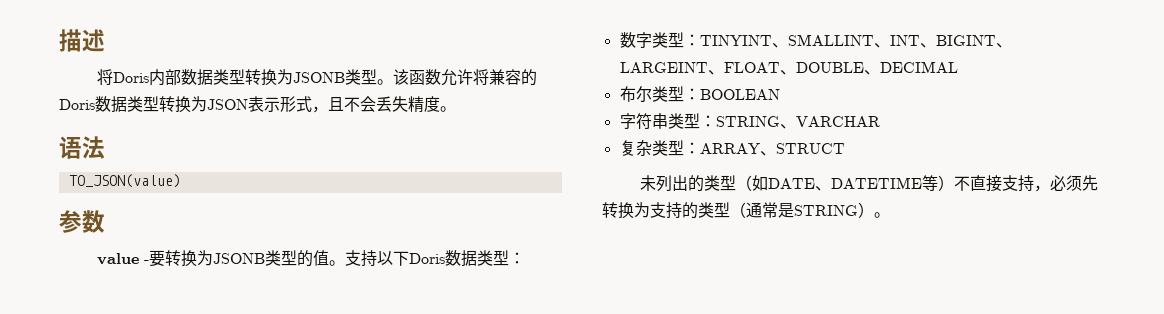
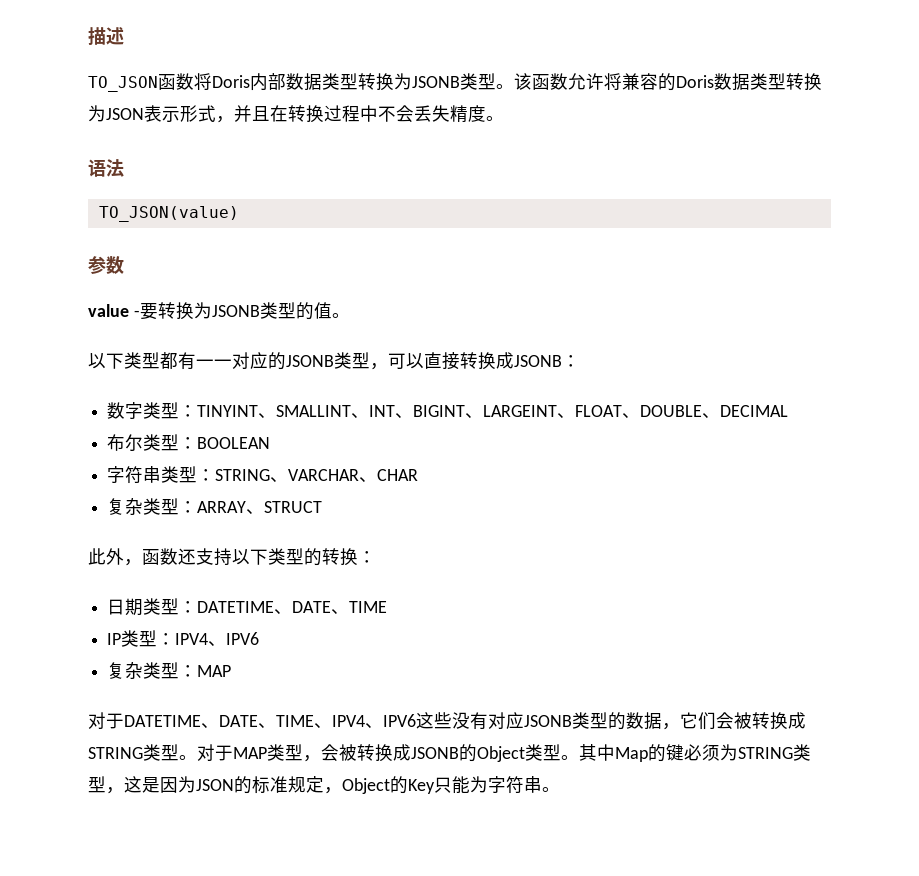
(105, 40) none -> [88,73,194,92] TO_JSON函数
[328,97,344,111] 且 -> [234,105,378,123] 并且在转换过程中
[344,250,509,267] 支持以下Doris数据类型 -> [88,352,562,370] // 以下类型都有一一对应的JSONB类型，可以直接转换成JSONB
(880, 121) none -> [359,469,419,482] 、CHAR
[639,175,1098,192] [602,202,874,219] 未列出的类型（如DATE、DATETIME等）不直接支持，必须先转换为支持的类型（通常是STRING） -> [88,548,376,566] [107,598,388,616] [107,630,260,647] [107,662,232,679] [88,712,806,730] [88,744,811,762] [88,776,542,794] 此外，函数还支持以下类型的转换： // 日期类型：DATETIME、DATE、TIME // IP类型：IPV4、IPV6 // 复杂类型：MAP // 对于DATETIME、DATE、TIME、IPV4、IPV6这些没有对应JSONB类型的数据，它们会被转换成STRING类型。对于MAP类型，会被转换成JSONB的Object类型。其中Map的键必须为STRING类型，这是因为JSON的标准规定，Object的Key只能为字符串

